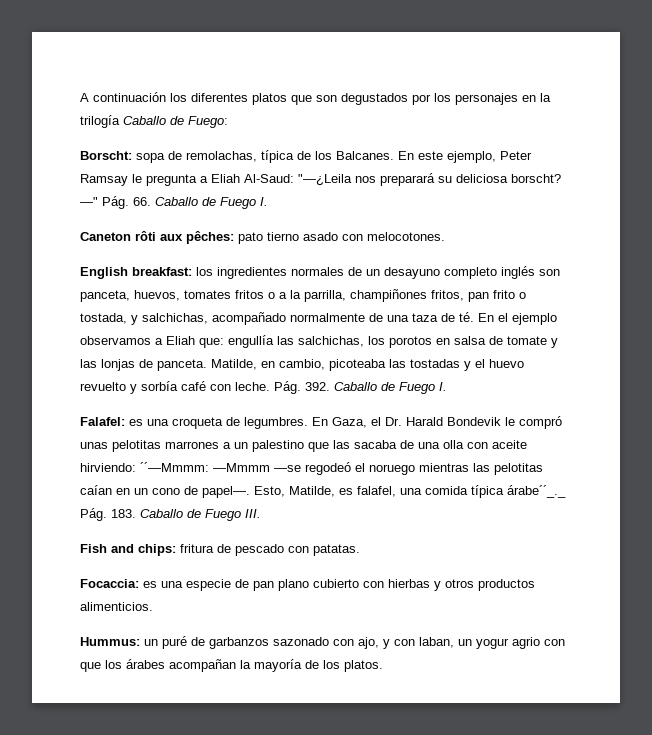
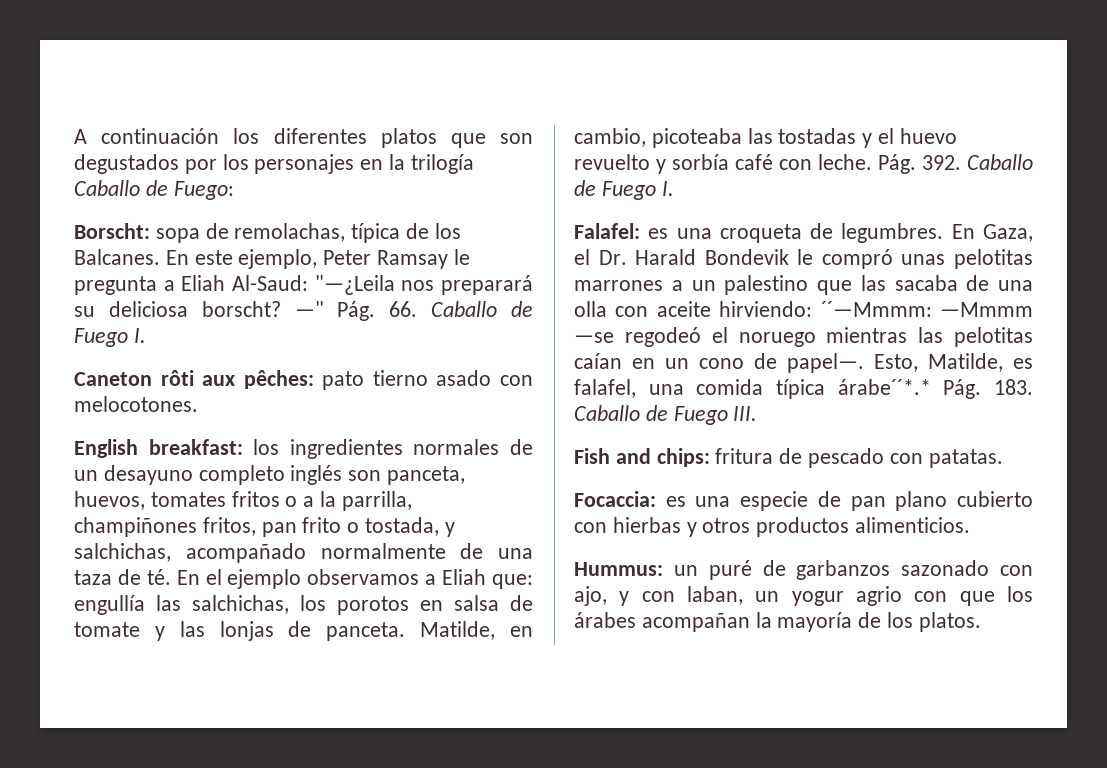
[507,485,566,498] árabe´´_._ -> [837,379,931,395] árabe´´*.*

